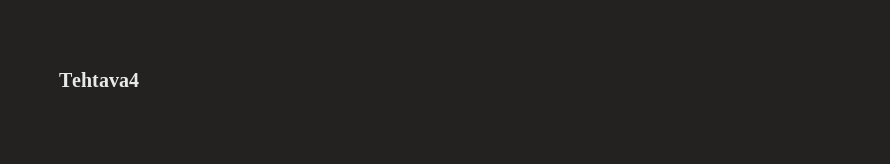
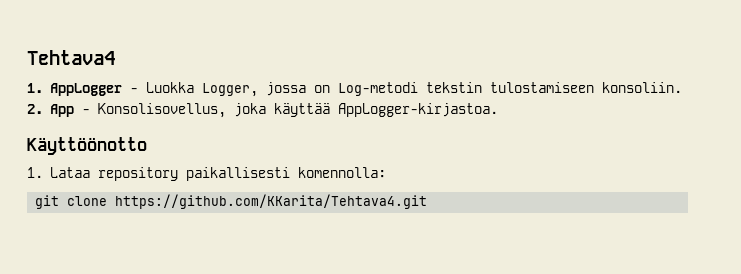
(139, 79) none -> [27,82,682,97] [27,103,498,118] [27,137,147,155] [27,167,386,181] [35,194,428,209] // 1. AppLogger - Luokka Logger, jossa on Log-metodi tekstin tulostamiseen konsoliin. // 2. App - Konsolisovellus, joka käyttää AppLogger-kirjastoa. // Käyttöönotto // 1. Lataa repository paikallisesti komennolla: // git clone https://github.com/KKarita/Tehtava4.git

